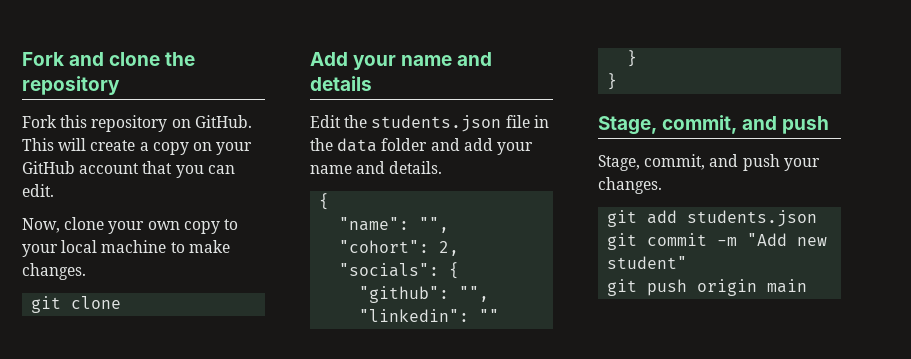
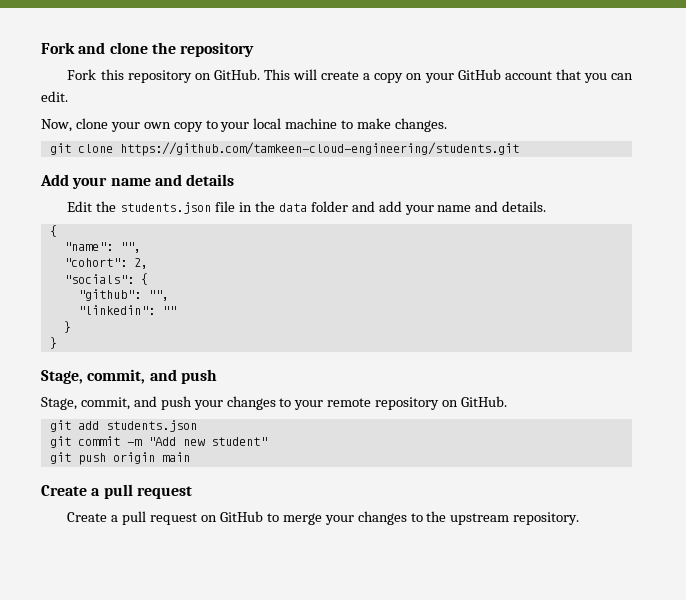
(122, 302) none -> [119,142,519,156] https://github.com/tamkeen-cloud-engineering/students.git
[598,177,662,194] changes. -> [226,396,508,410] changes to your remote repository on GitHub.
(808, 286) none -> [41,484,192,499] [67,511,580,525] // Create a pull request // Create a pull request on GitHub to merge your changes to the upstream repository.

